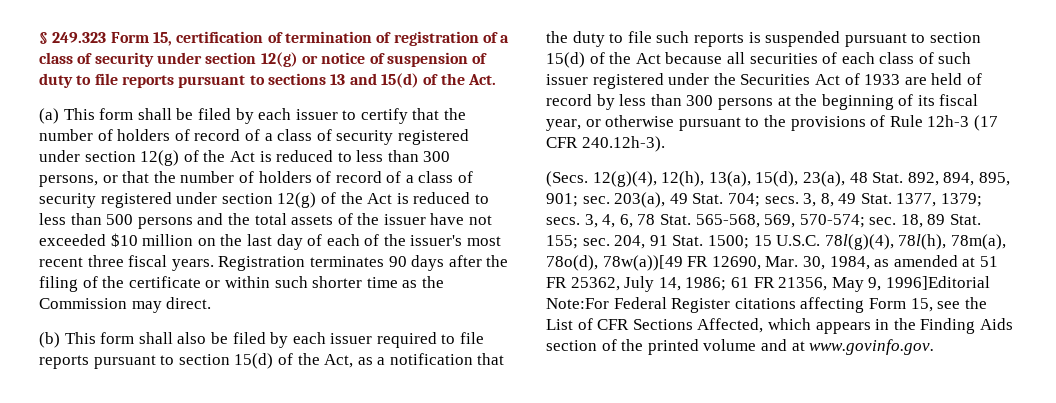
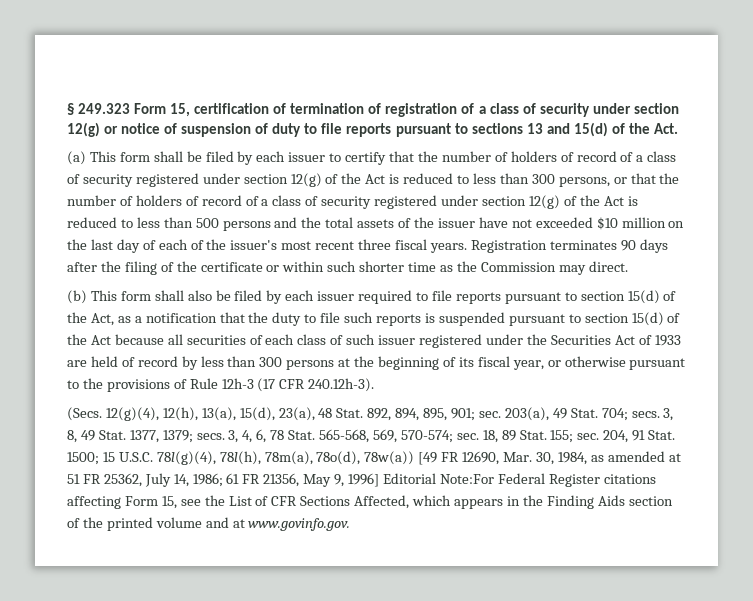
[602,255,683,271] 78w(a))[49 -> [364,451,438,465] 78w(a)) [49
[885,276,990,290] 1996]Editorial -> [348,473,436,487] 1996] Editorial

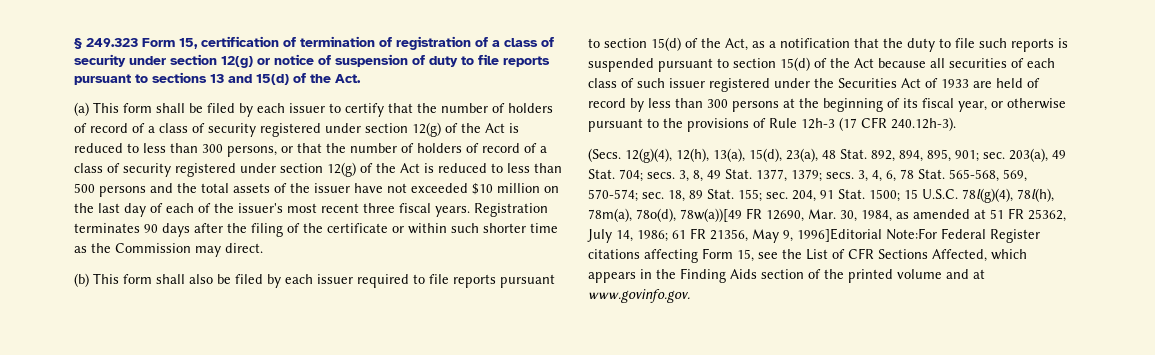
[364,451,438,465] 78w(a)) [49 -> [680,208,742,222] 78w(a))[49
[348,473,436,487] 1996] Editorial -> [797,228,882,242] 1996]Editorial

